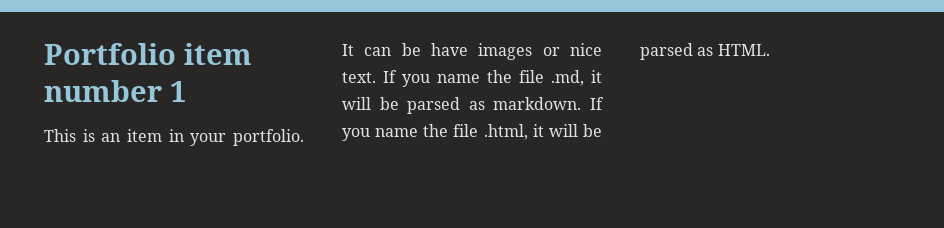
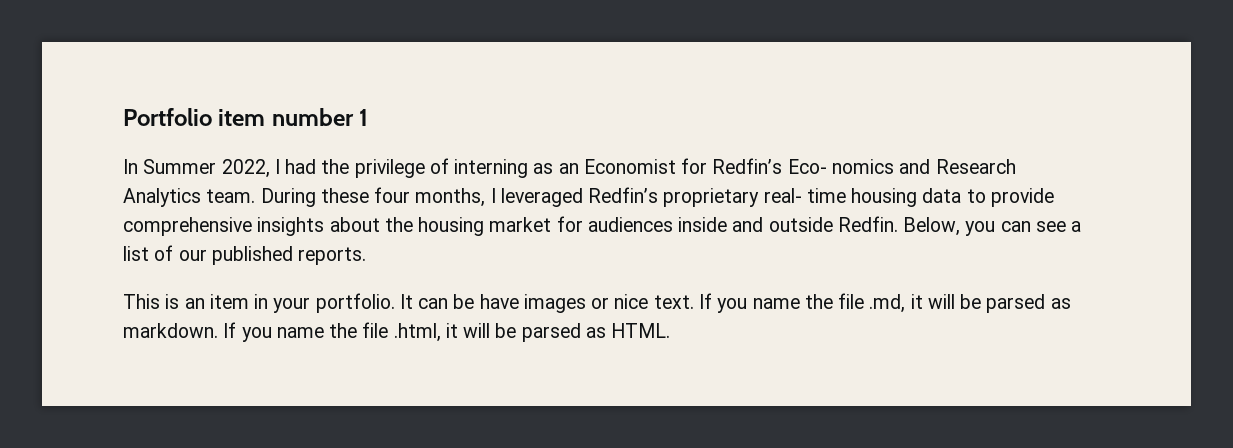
(186, 91) none -> [123,158,1016,178] [123,187,1054,207] [123,216,1082,236] [123,245,367,265] // In Summer 2022, I had the privilege of interning as an Economist for Redfin’s Eco- nomics and Research Analytics team. During these four months, I leveraged Redfin’s proprietary real- time housing data to provide comprehensive insights about the housing market for audiences inside and outside Redfin. Below, you can see a list of our published reports.

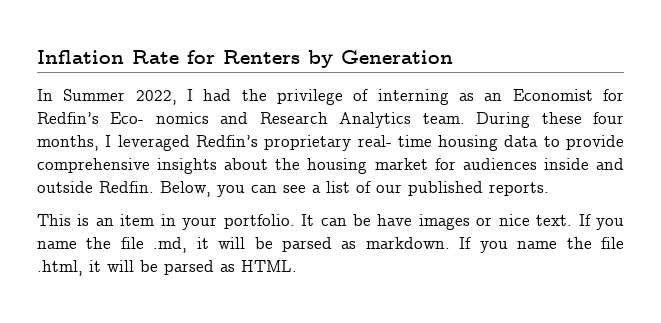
[123,108,369,126] Portfolio item number 1 -> [37,50,453,68] Inflation Rate for Renters by Generation

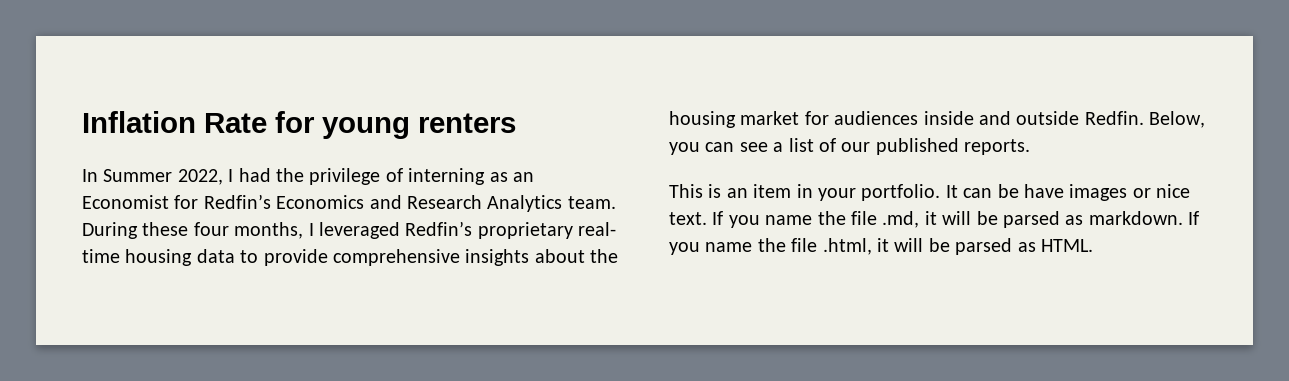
[223,50,453,68] Renters by Generation -> [322,113,516,139] young renters
[110,112,209,124] Eco- nomics -> [276,195,365,209] Economics

